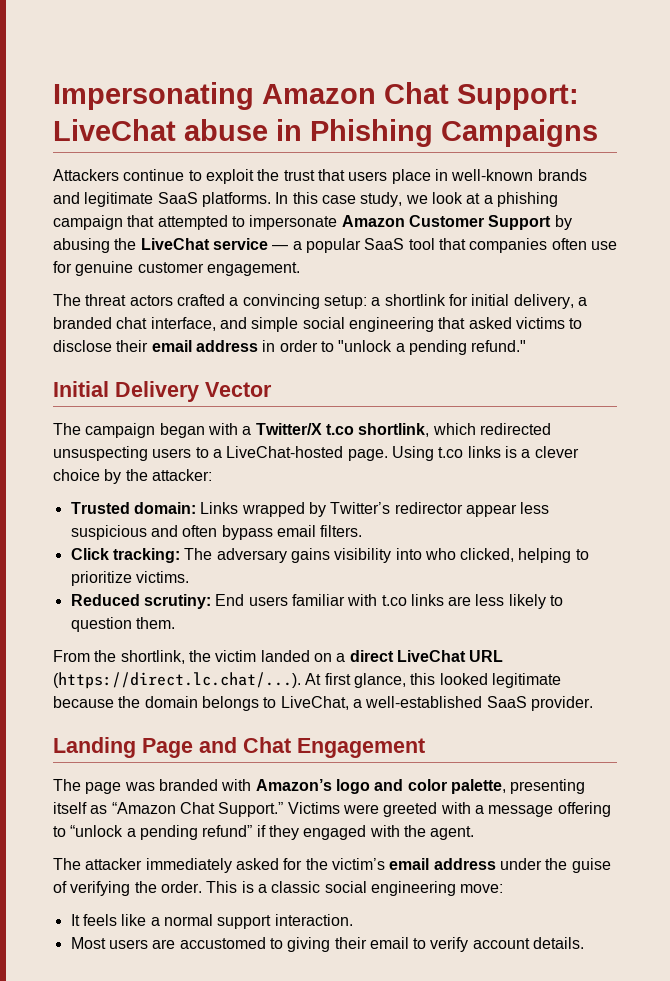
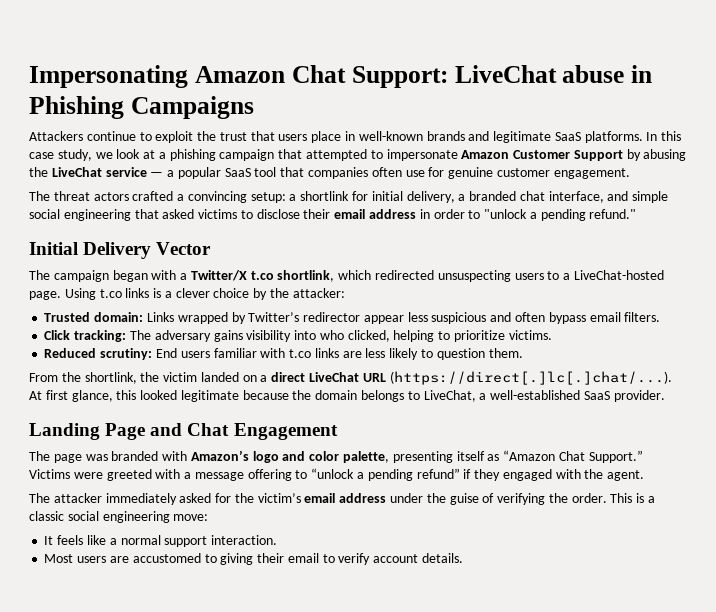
[53,672,301,689] (https://direct.lc.chat/...). -> [389,371,672,385] (https://direct[.]lc[.]chat/...).

